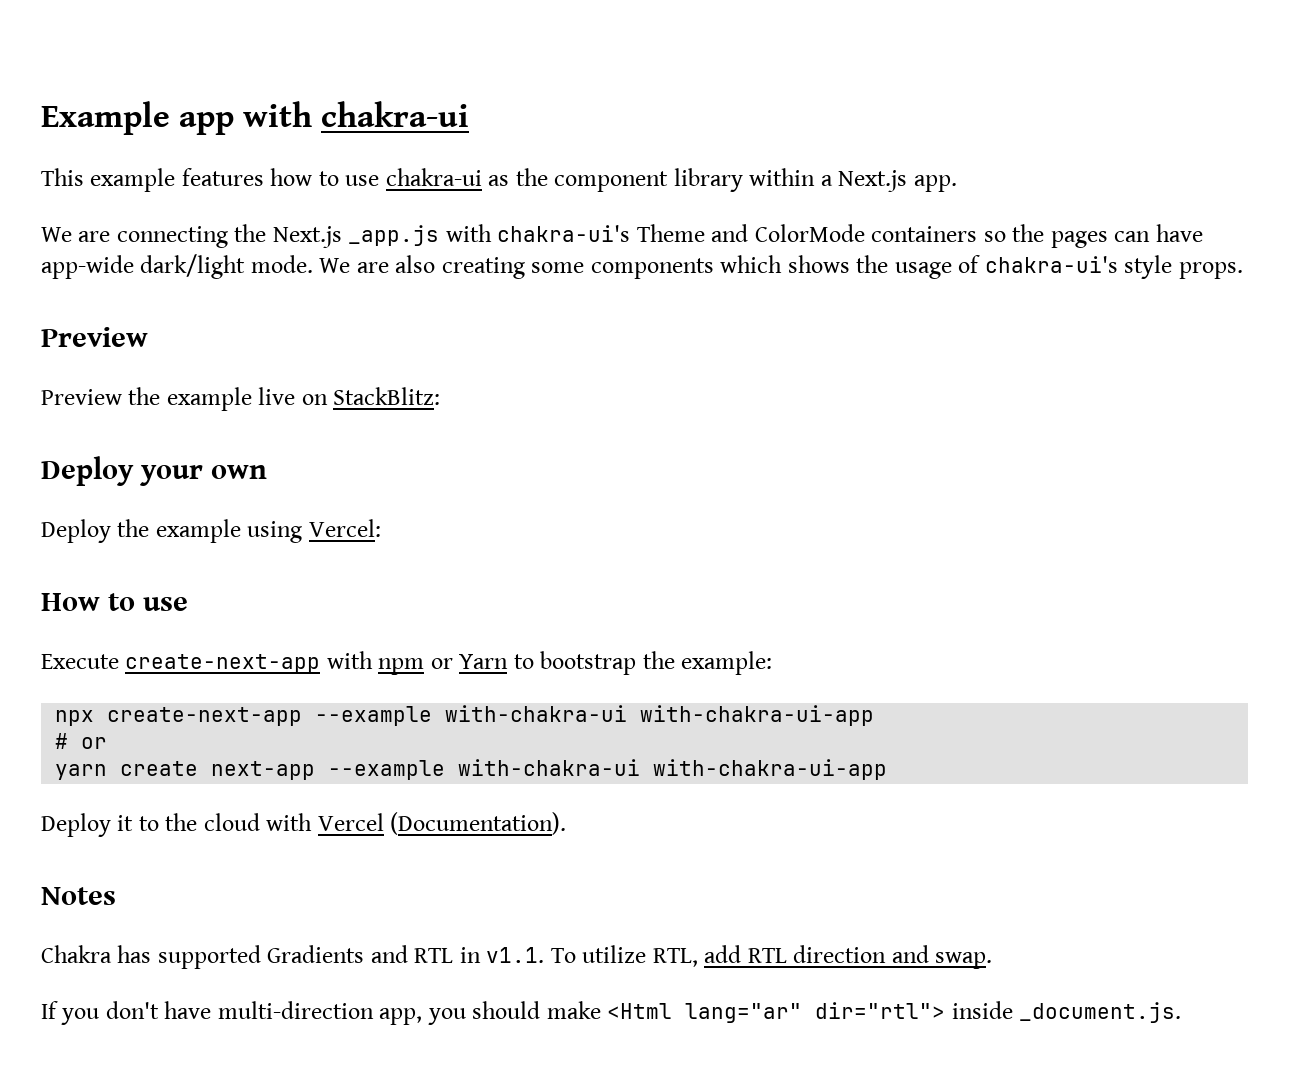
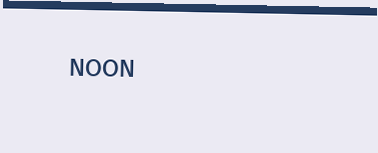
[41,101,470,135] [41,168,957,192] [41,224,1203,248] [41,254,1243,279] [41,327,148,347] [41,387,441,411] [41,456,268,486] [41,519,381,543] [41,593,189,611] [41,651,773,675] [55,705,875,726] [55,733,108,749] [55,759,888,780] [41,812,567,837] [41,887,116,905] [41,945,993,969] [41,1001,1182,1025] Example app with chakra-ui // This example features how to use chakra-ui as the component library within a Next.js app. // We are connecting the Next.js _app.js with chakra-ui's Theme and ColorMode containers so the pages can have app-wide dark/light mode. We are also creating some components which shows the usage of chakra-ui's style props. // Preview // Preview the example live on StackBlitz: // Deploy your own // Deploy the example using Vercel: // How to use // Execute create-next-app with npm or Yarn to bootstrap the example: // npx create-next-app --example with-chakra-ui with-chakra-ui-app // # or // yarn create next-app --example with-chakra-ui with-chakra-ui-app // Deploy it to the cloud with Vercel (Documentation). // Notes // Chakra has supported Gradients and RTL in v1.1. To utilize RTL, add RTL direction and swap. // If you don't have multi-direction app, you should make <Html lang="ar" dir="rtl"> inside _document.js. -> [68,58,136,77] NOON

